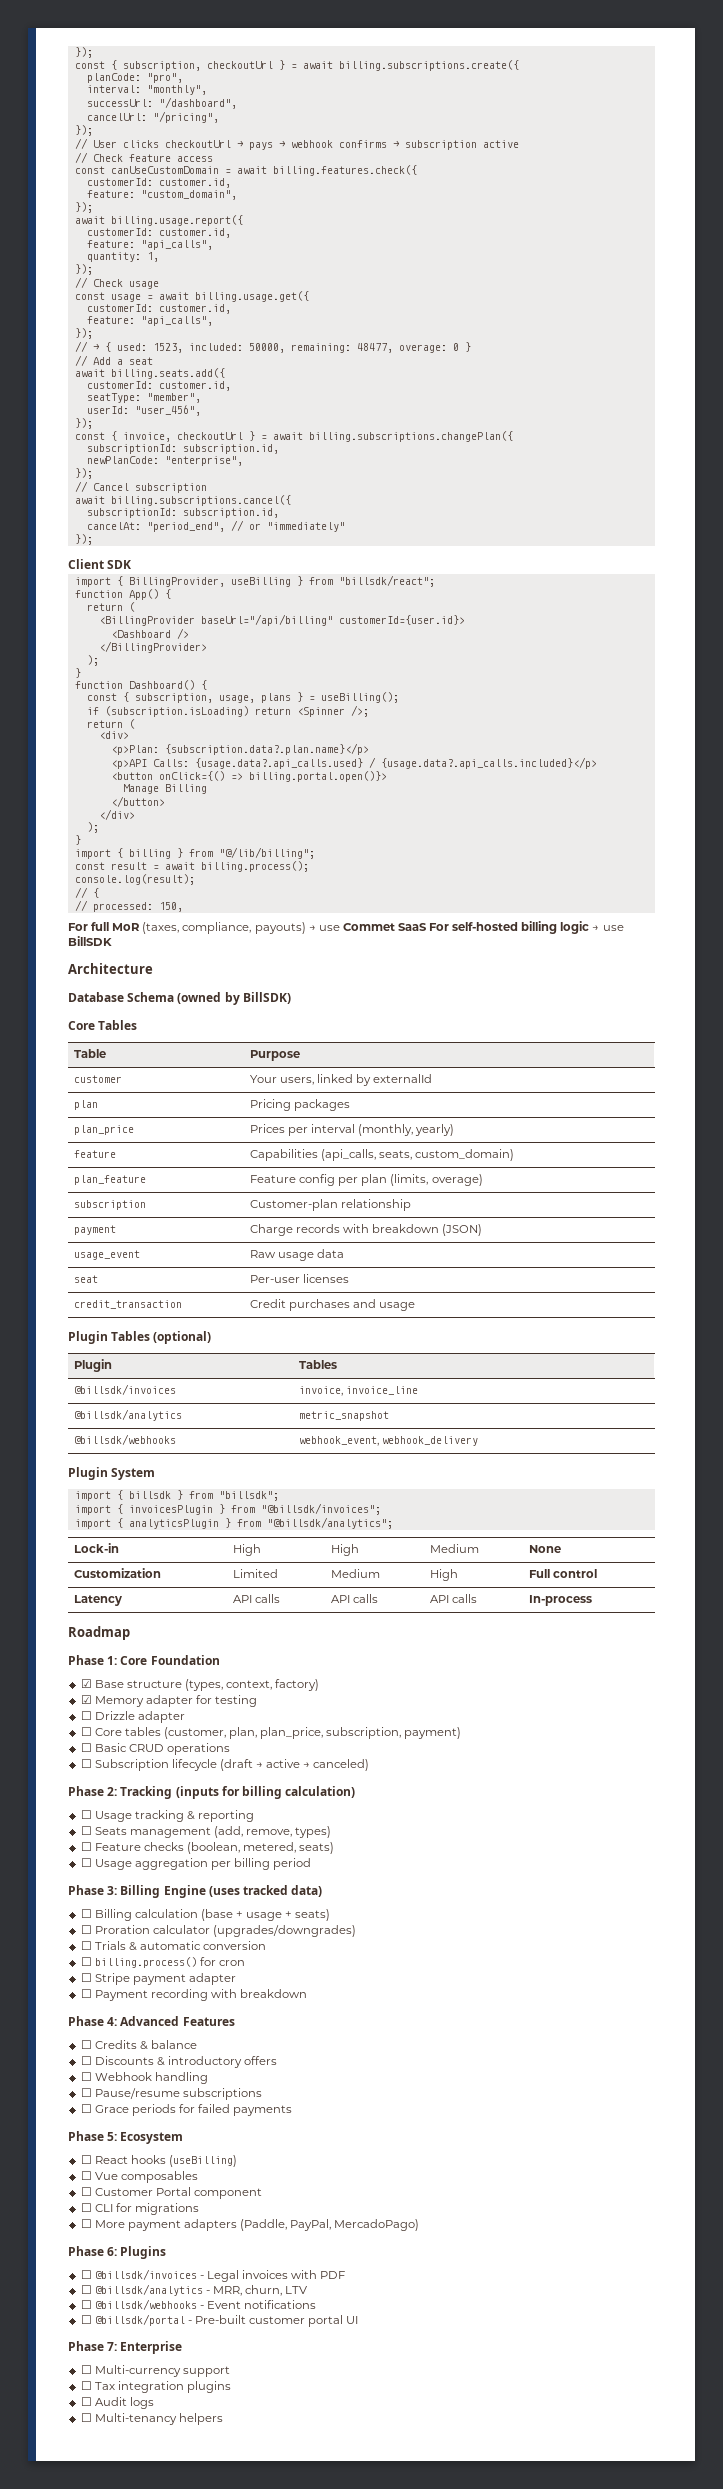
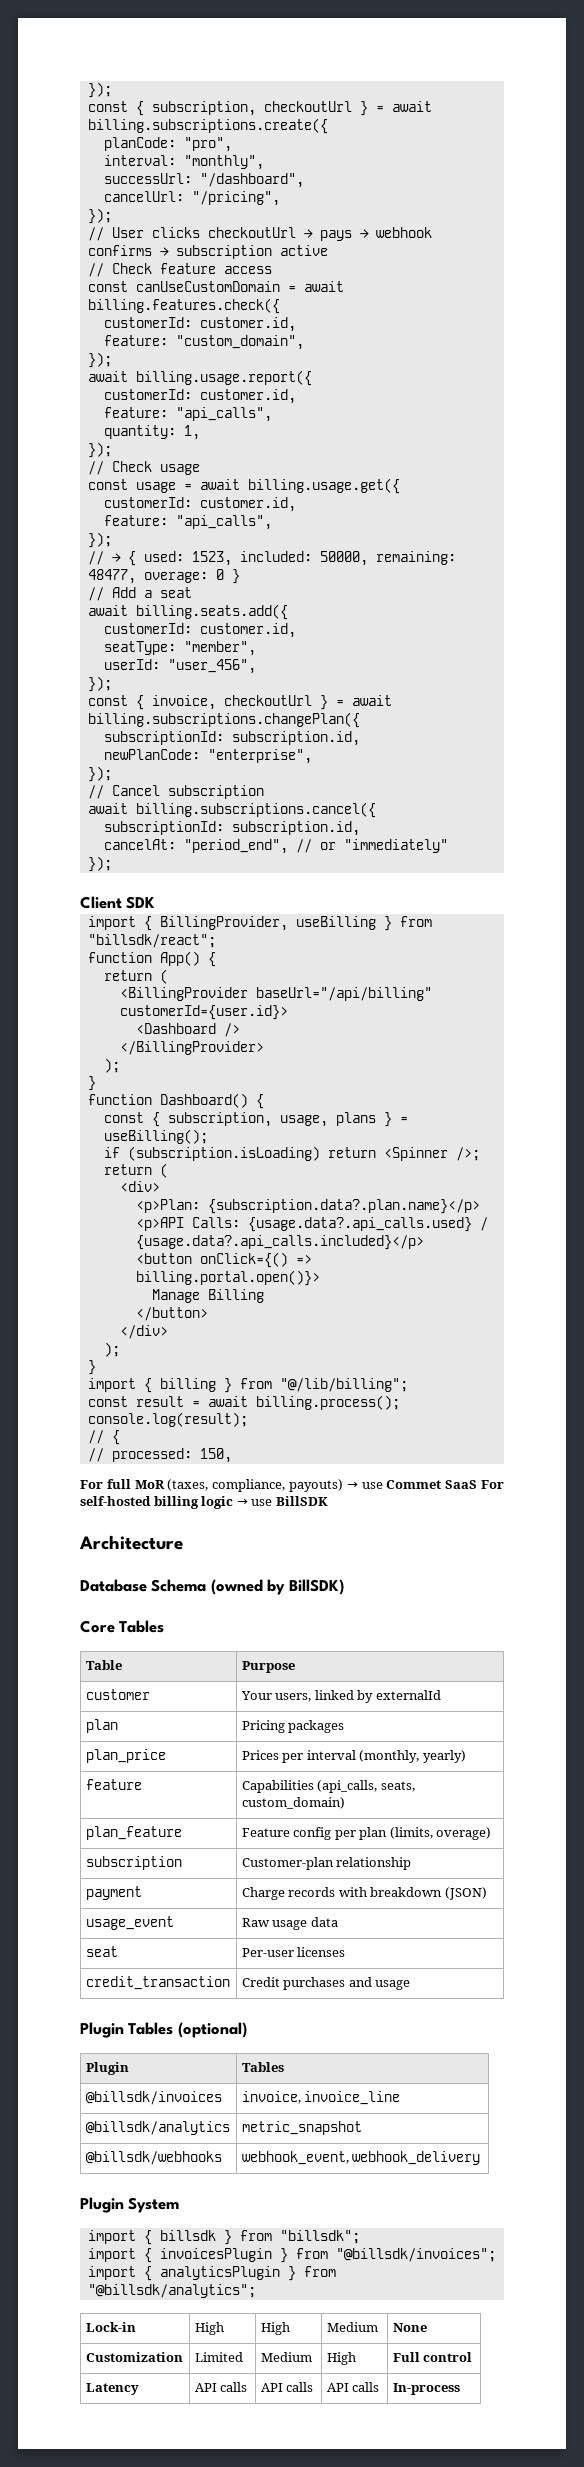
[68,1626,130,1640] [68,1655,220,1665] [80,1679,320,1691] [80,1695,258,1707] [80,1711,185,1723] [80,1727,462,1739] [80,1743,230,1755] [80,1759,370,1771] [68,1786,356,1799] [80,1810,255,1822] [80,1826,332,1838] [80,1842,335,1854] [80,1858,312,1870] [68,1885,323,1898] [80,1909,331,1921] [80,1925,356,1937] [80,1941,267,1951] [80,1957,245,1968] [80,1973,236,1985] [80,1989,308,2001] [68,2016,235,2026] [80,2040,197,2050] [80,2056,278,2068] [80,2072,208,2084] [80,2088,262,2100] [80,2104,293,2116] [68,2131,184,2144] [80,2155,237,2167] [80,2171,198,2183] [80,2187,262,2199] [80,2203,199,2215] [80,2219,420,2231] [68,2246,167,2259] [80,2269,346,2282] [80,2284,308,2296] [80,2299,317,2310] [80,2314,359,2327] [68,2341,183,2354] [80,2365,230,2377] [80,2381,231,2393] [80,2397,154,2409] [80,2413,223,2425] // Roadmap // Phase 1: Core Foundation // ☑ Base structure (types, context, factory) // ☑ Memory adapter for testing // ☐ Drizzle adapter // ☐ Core tables (customer, plan, plan_price, subscription, payment) // ☐ Basic CRUD operations // ☐ Subscription lifecycle (draft → active → canceled) // Phase 2: Tracking (inputs for billing calculation) // ☐ Usage tracking & reporting // ☐ Seats management (add, remove, types) // ☐ Feature checks (boolean, metered, seats) // ☐ Usage aggregation per billing period // Phase 3: Billing Engine (uses tracked data) // ☐ Billing calculation (base + usage + seats) // ☐ Proration calculator (upgrades/downgrades) // ☐ Trials & automatic conversion // ☐ billing.process() for cron // ☐ Stripe payment adapter // ☐ Payment recording with breakdown // Phase 4: Advanced Features // ☐ Credits & balance // ☐ Discounts & introductory offers // ☐ Webhook handling // ☐ Pause/resume subscriptions // ☐ Grace periods for failed payments // Phase 5: Ecosystem // ☐ React hooks (useBilling) // ☐ Vue composables // ☐ Customer Portal component // ☐ CLI for migrations // ☐ More payment adapters (Paddle, PayPal, MercadoPago) // Phase 6: Plugins // ☐ @billsdk/invoices - Legal invoices with PDF // ☐ @billsdk/analytics - MRR, churn, LTV // ☐ @billsdk/webhooks - Event notifications // ☐ @billsdk/portal - Pre-built customer portal UI // Phase 7: Enterprise // ☐ Multi-currency support // ☐ Tax integration plugins // ☐ Audit logs // ☐ Multi-tenancy helpers -> (460, 2389) none

